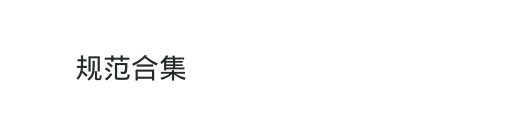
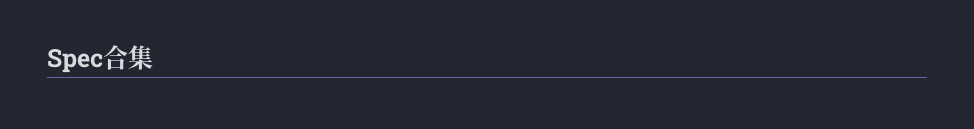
[75,55,131,81] 规范 -> [47,48,103,73] Spec

